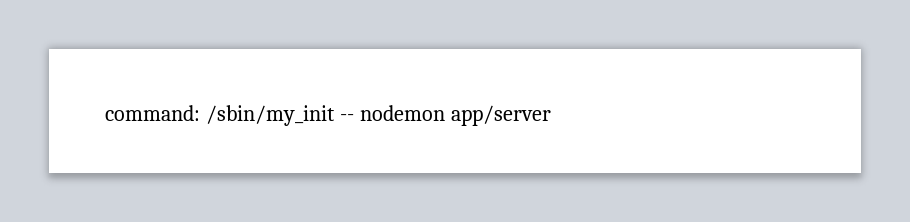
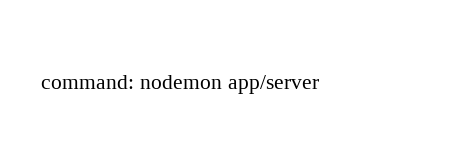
[205,105,354,126] /sbin/my_init -- -> (134, 82) none

